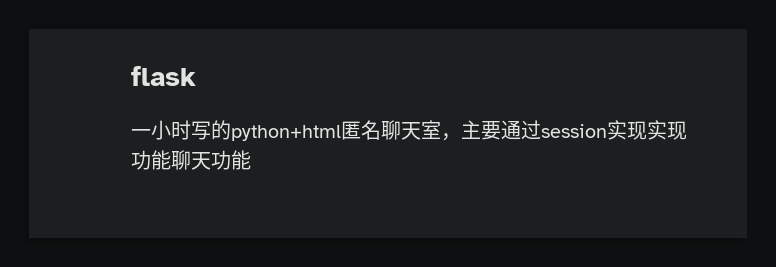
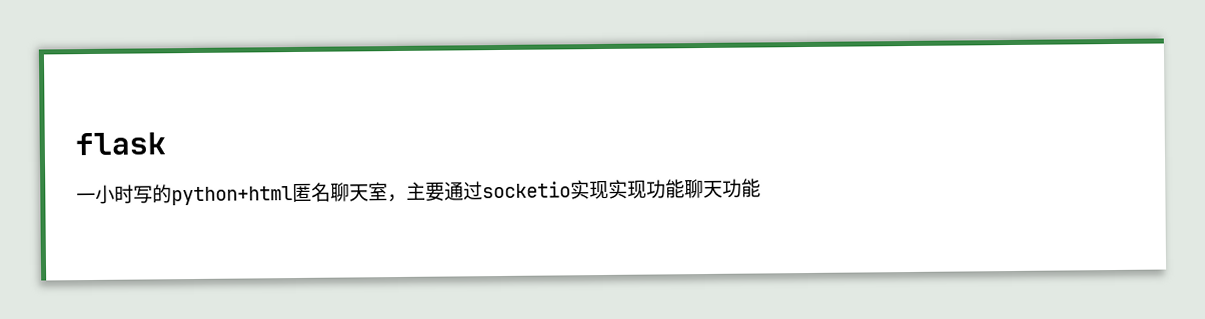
[541,124,607,138] session -> [482,181,571,199] socketio

